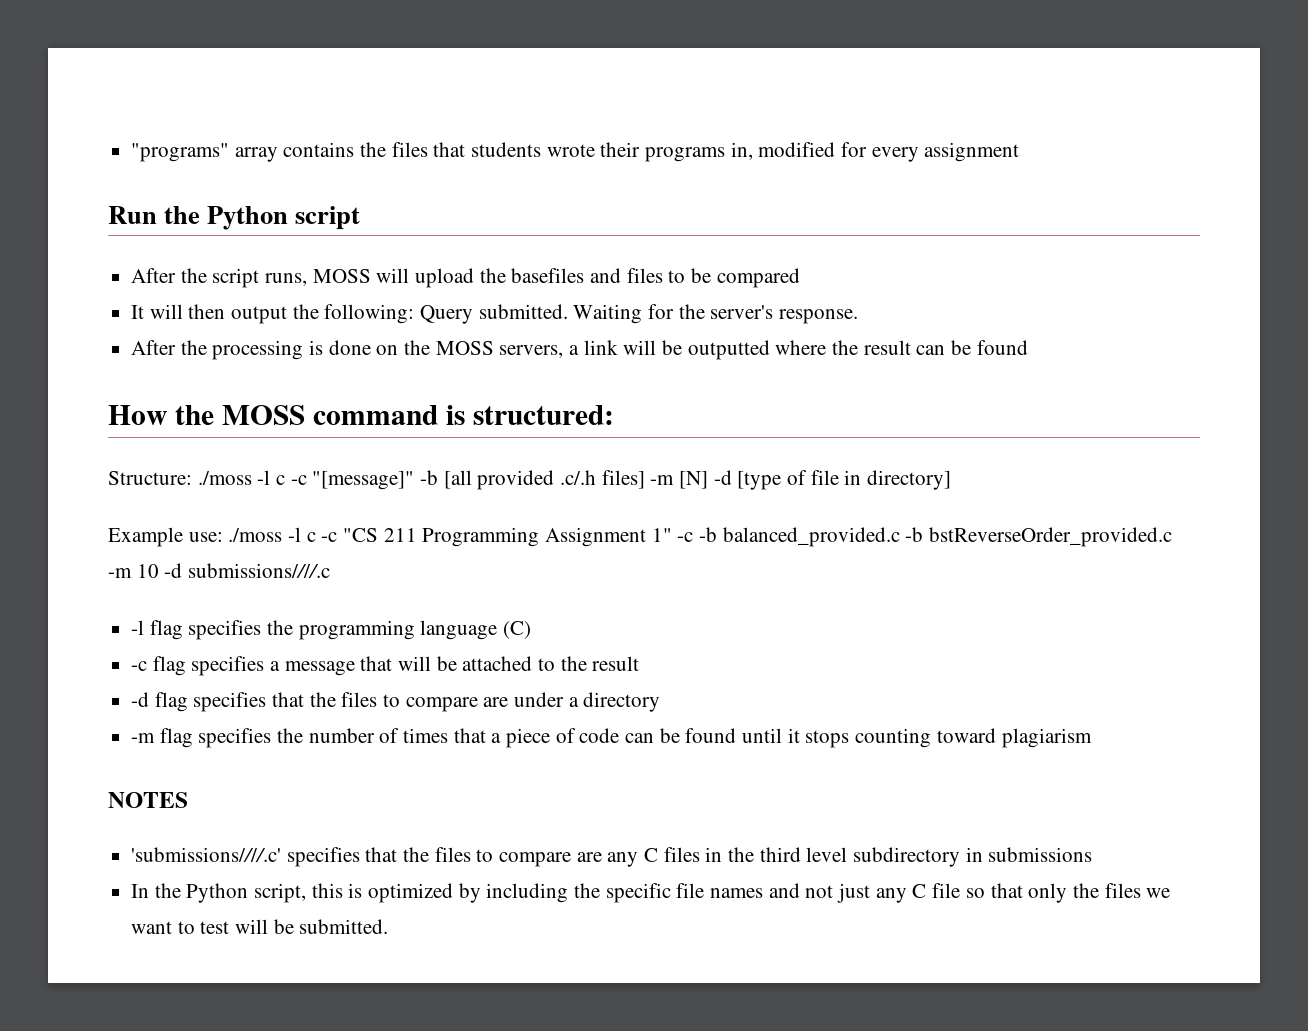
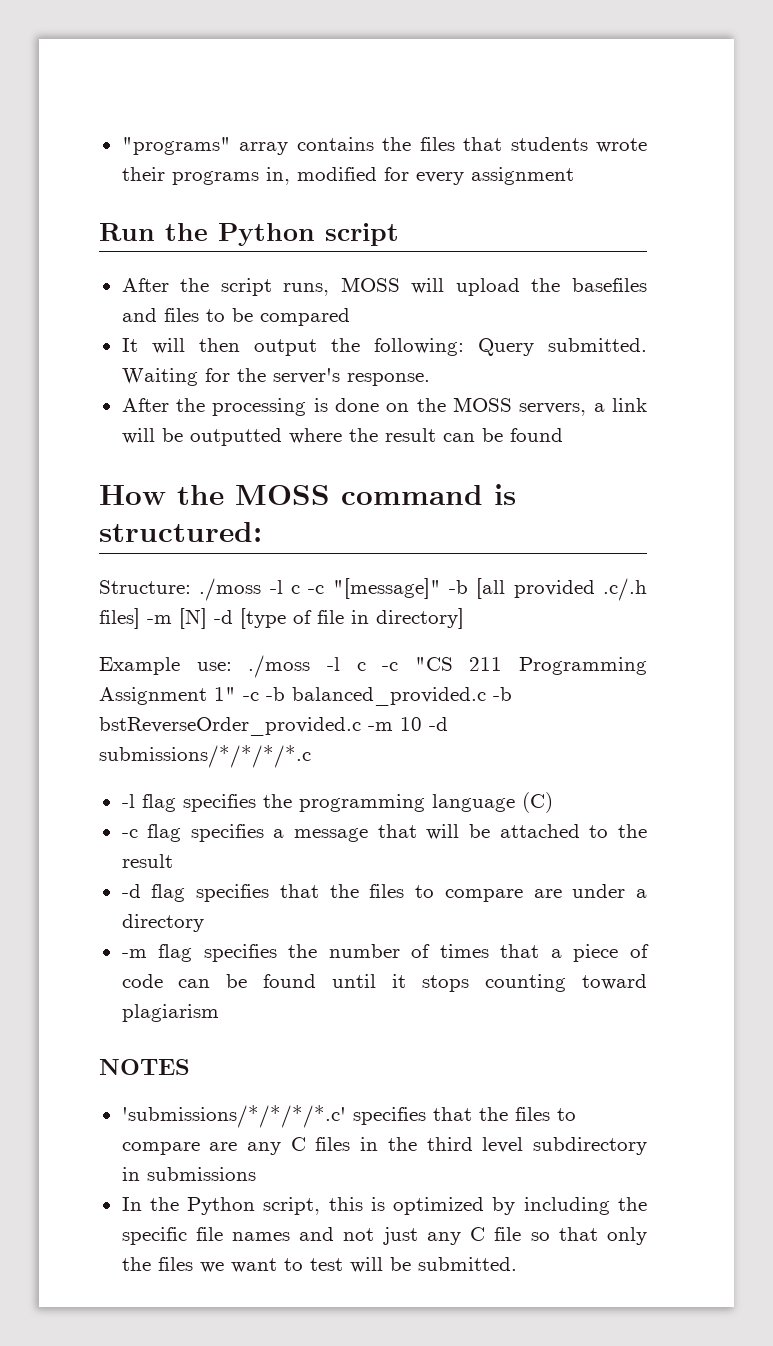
[188,563,331,578] submissions////.c -> [99,745,311,768] submissions/*/*/*/*.c
[131,847,282,862] 'submissions////.c' -> [121,1105,346,1128] 'submissions/*/*/*/*.c'

